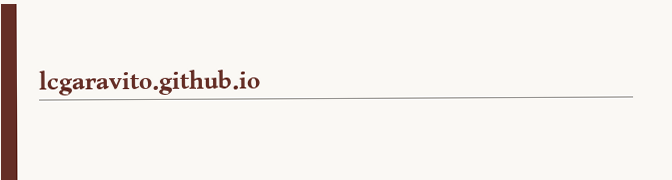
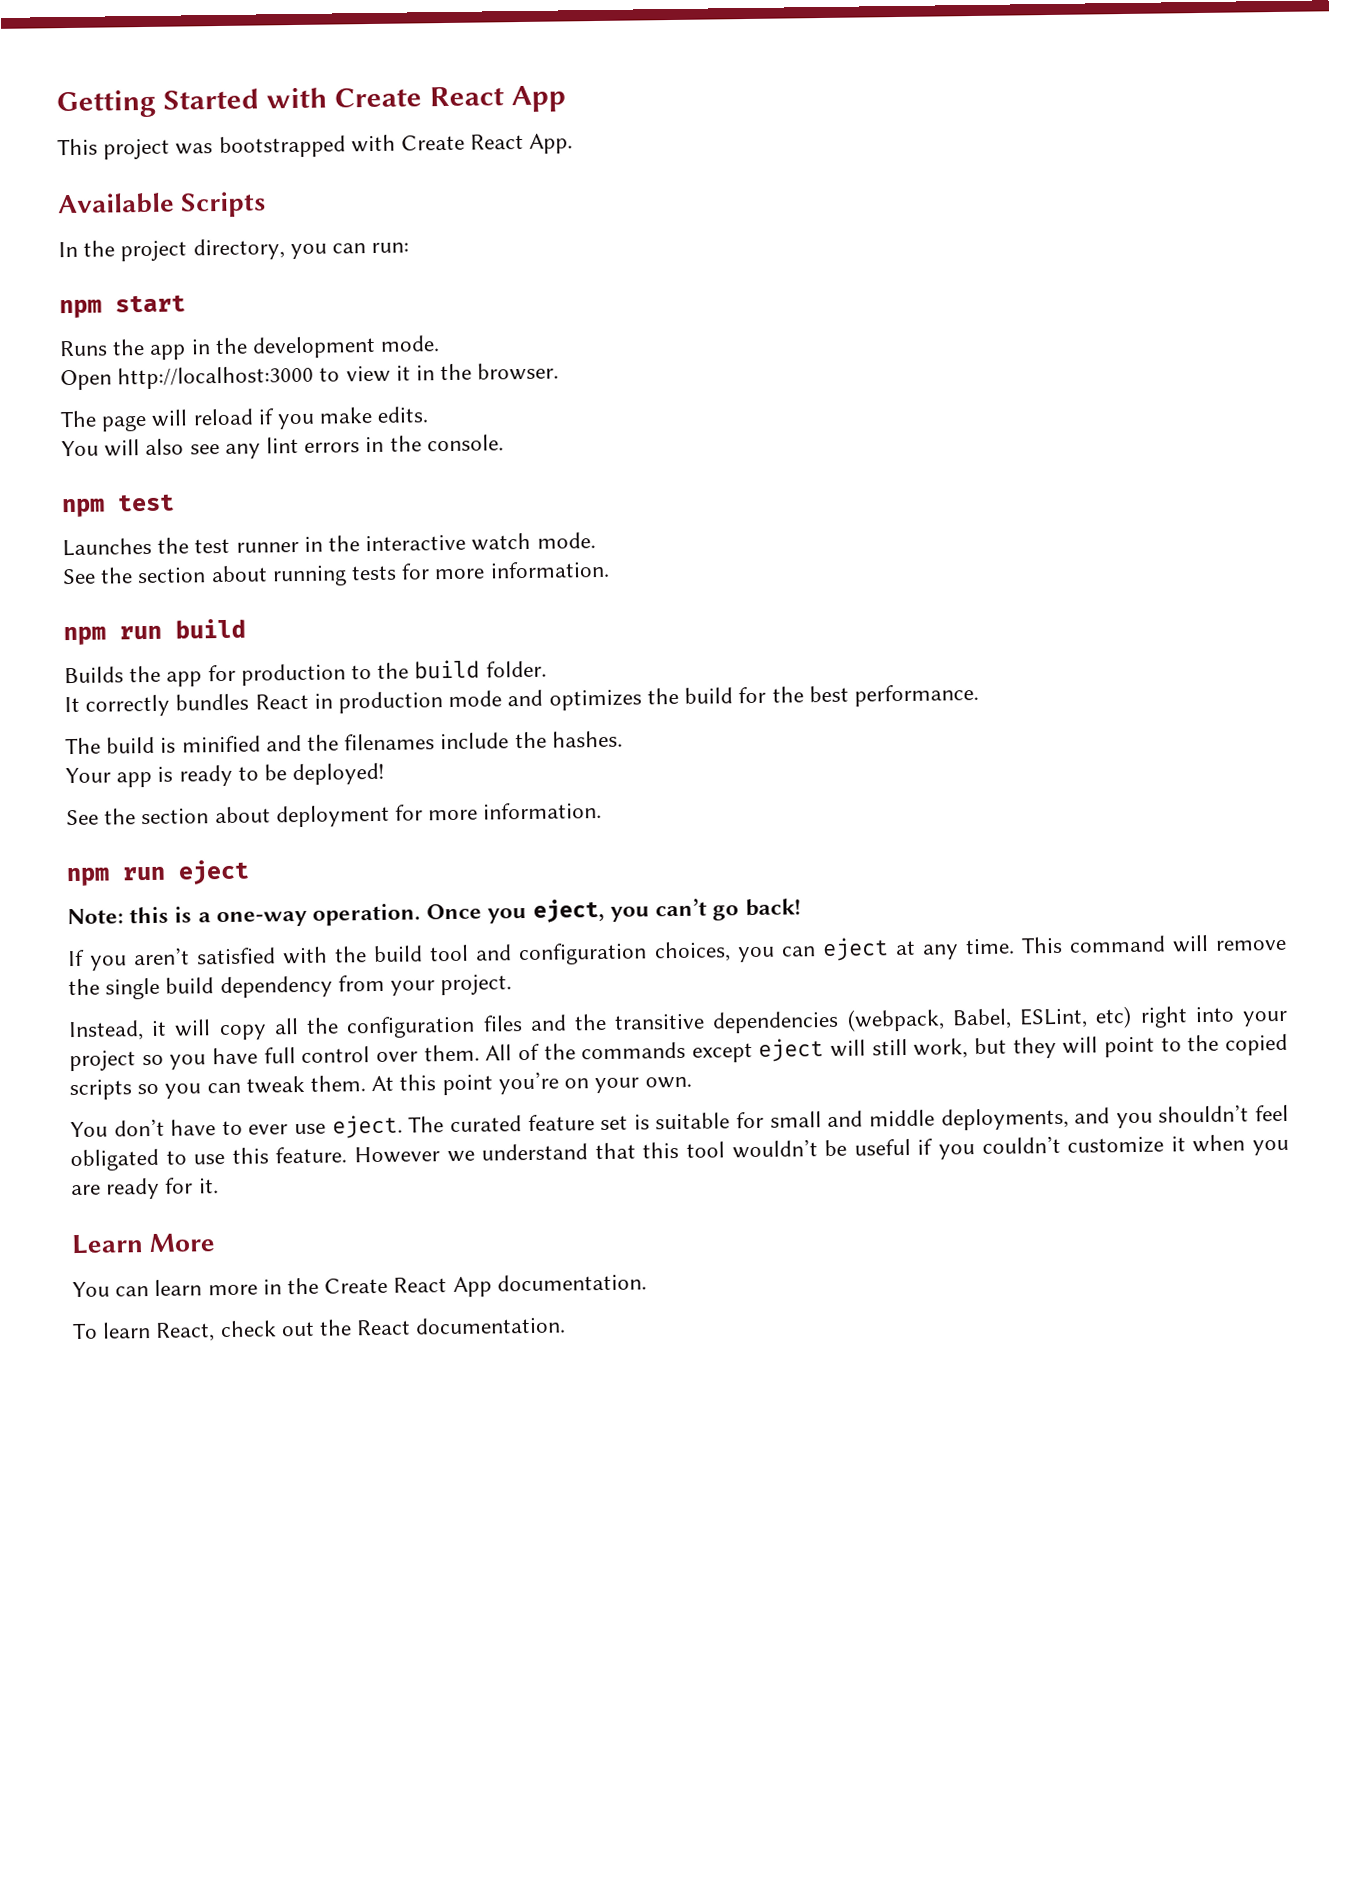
[38,69,261,96] lcgaravito.github.io -> [56,85,567,119] [57,133,574,160] [57,191,267,218] [58,238,410,262] [59,294,186,319] [59,335,441,360] [60,362,560,391] [60,406,430,432] [61,434,504,459] [61,493,175,518] [62,532,596,557] [62,560,610,587] [63,618,246,646] [64,659,547,687] [64,683,979,717] [65,730,623,755] [65,762,385,788] [66,801,603,828] [66,859,250,887] [67,898,801,928] [67,934,1287,971] [68,974,513,1000] [68,1005,1288,1042] [69,1033,1289,1072] [69,1071,692,1101] [70,1104,1289,1139] [70,1134,1289,1172] [71,1177,219,1200] [71,1233,216,1255] [72,1273,647,1298] [72,1316,567,1342] Getting Started with Create React App // This project was bootstrapped with Create React App. // Available Scripts // In the project directory, you can run: // npm start // Runs the app in the development mode. // Open http://localhost:3000 to view it in the browser. // The page will reload if you make edits. // You will also see any lint errors in the console. // npm test // Launches the test runner in the interactive watch mode. // See the section about running tests for more information. // npm run build // Builds the app for production to the build folder. // It correctly bundles React in production mode and optimizes the build for the best performance. // The build is minified and the filenames include the hashes. // Your app is ready to be deployed! // See the section about deployment for more information. // npm run eject // Note: this is a one-way operation. Once you eject, you can’t go back! // If you aren’t satisfied with the build tool and configuration choices, you can eject at any time. This command will remove the single build dependency from your project. // Instead, it will copy all the configuration files and the transitive dependencies (webpack, Babel, ESLint, etc) right into your project so you have full control over them. All of the commands except eject will still work, but they will point to the copied scripts so you can tweak them. At this point you’re on your own. // You don’t have to ever use eject. The curated feature set is suitable for small and middle deployments, and you shouldn’t feel obligated to use this feature. However we understand that this tool wouldn’t be useful if you couldn’t customize it when you are ready for it. // Learn More // You can learn more in the Create React App documentation. // To learn React, check out the React documentation.

